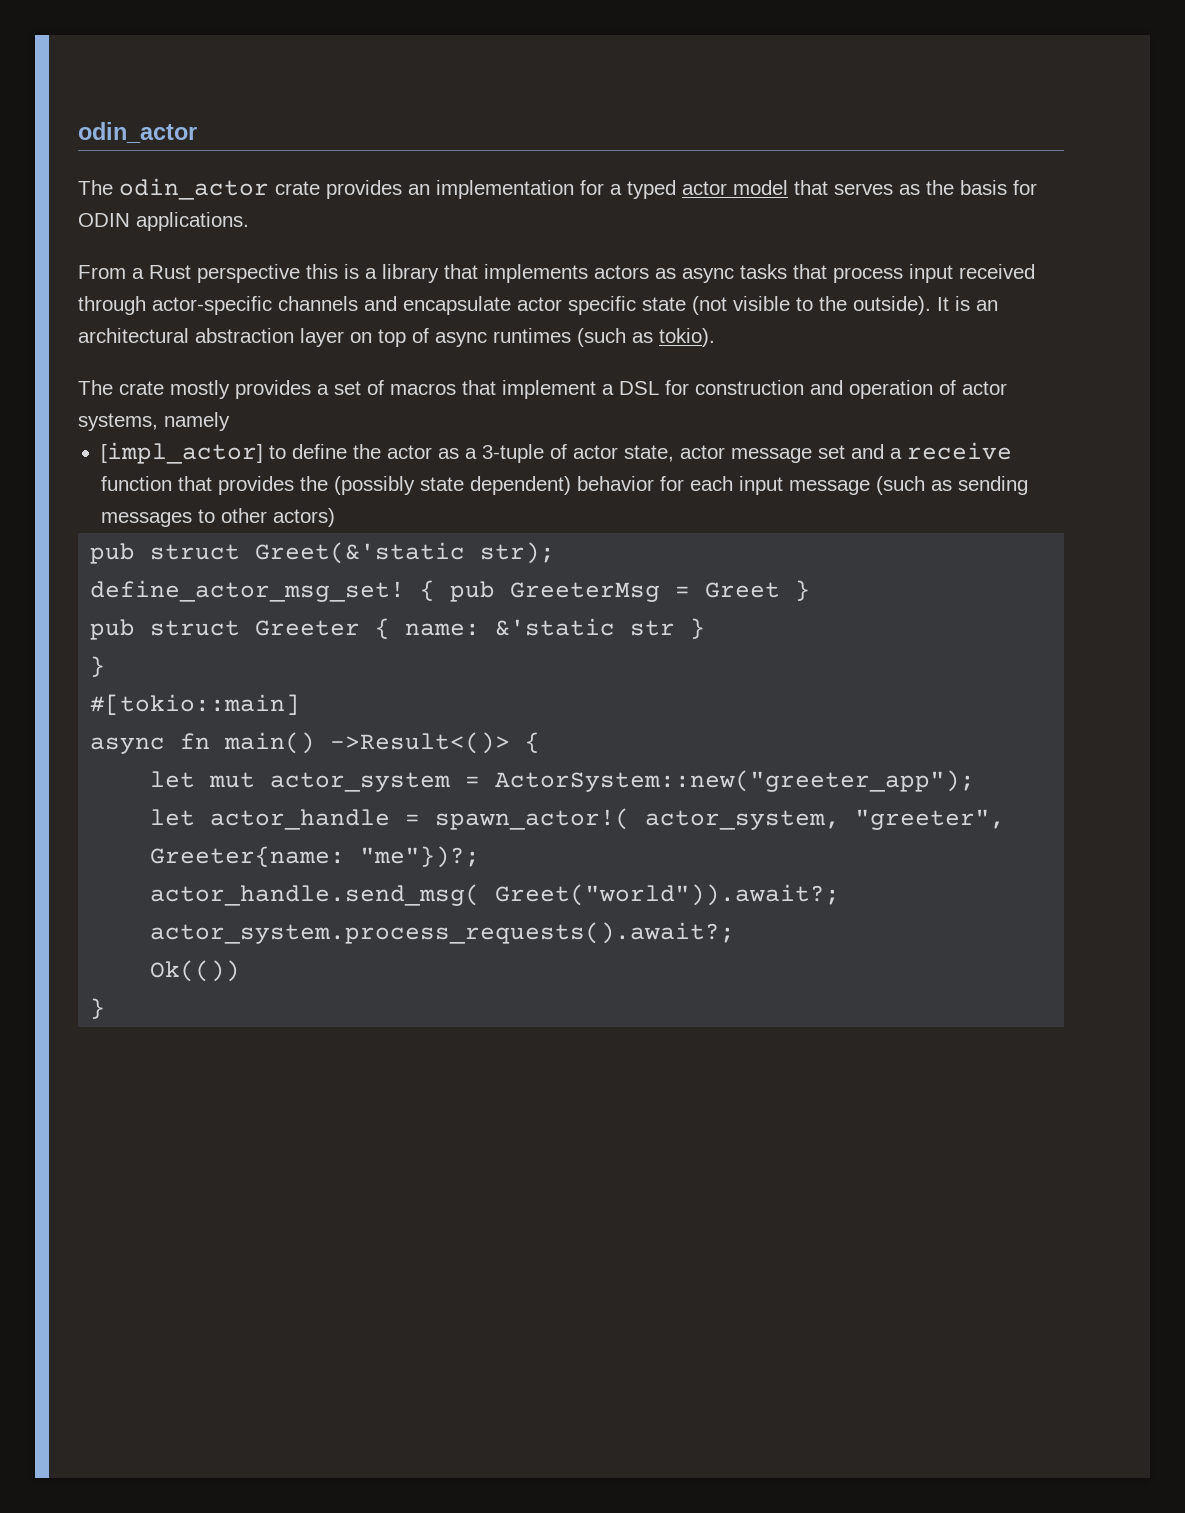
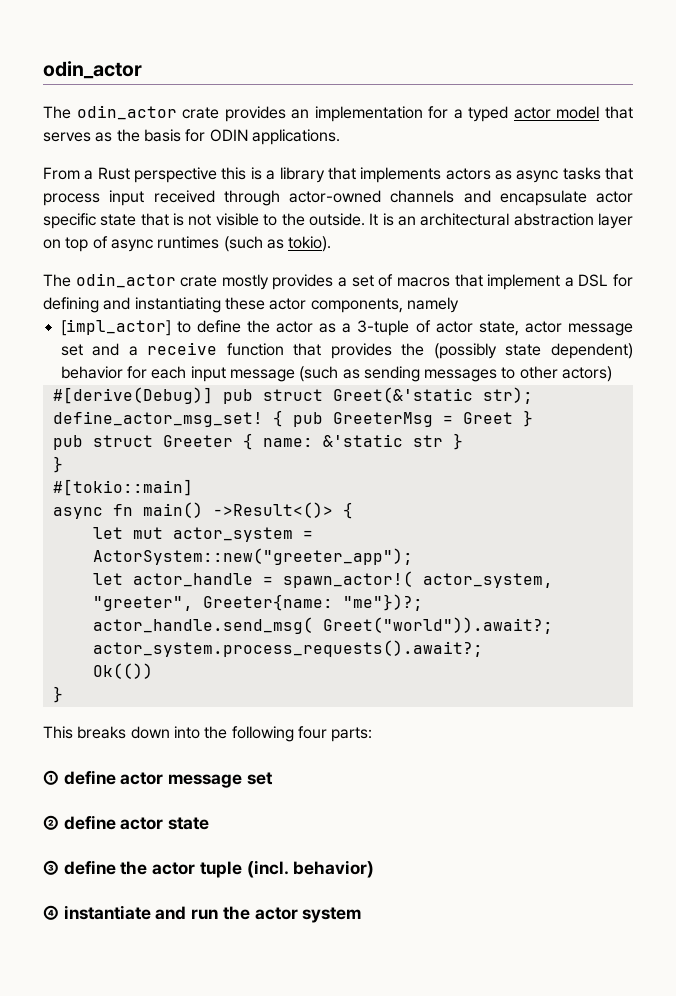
[152,296,272,315] actor-specific -> [289,190,381,203] actor-owned
[692,296,727,315] (not -> [140,213,212,226] that is not
[853,296,931,315] outside). -> [308,213,365,226] outside.
(113, 387) none -> [75,273,176,288] odin_actor
[695,380,1007,399] [78,413,158,431] construction and operation of actor systems, -> [43,297,403,313] defining and instantiating these actor components,
(335, 517) none -> [52,387,213,404] #[derive(Debug)]
(106, 1008) none -> [43,726,373,742] [43,770,273,788] [43,815,210,830] [43,860,375,878] [43,905,362,923] // This breaks down into the following four parts: // ① define actor message set // ② define actor state // ③ define the actor tuple (incl. behavior) // ④ instantiate and run the actor system

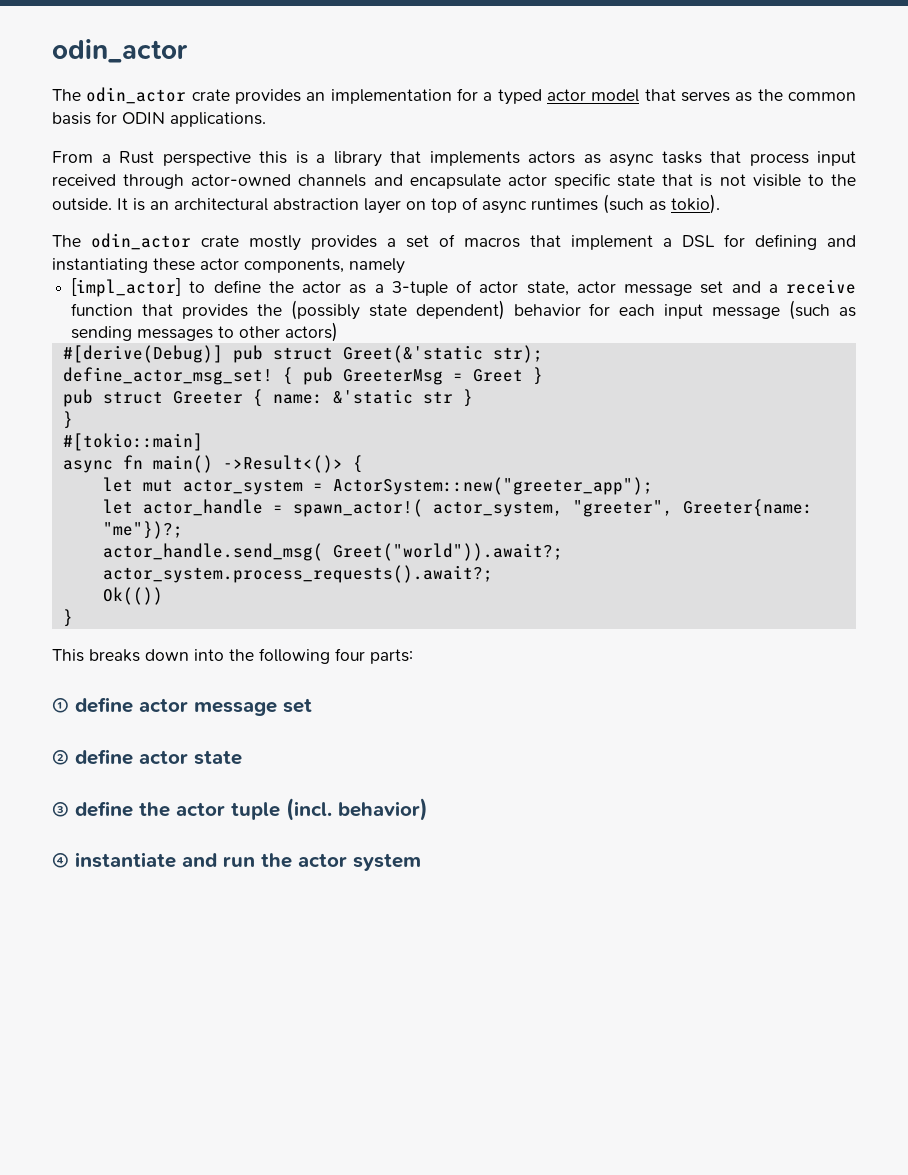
(140, 135) none -> [788,92,857,101] common

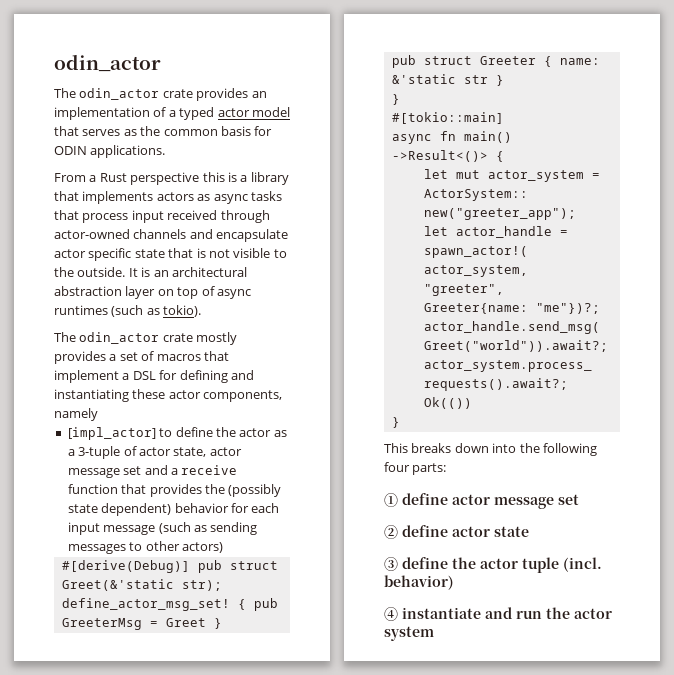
[457,88,478,101] for -> [153,107,167,117] of

